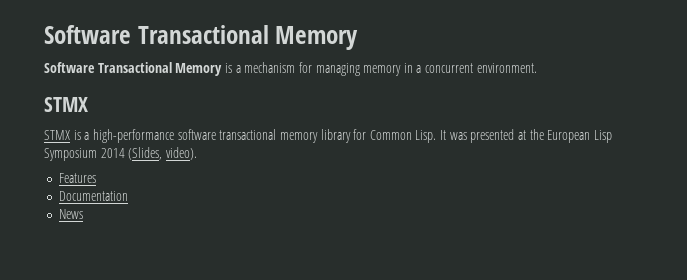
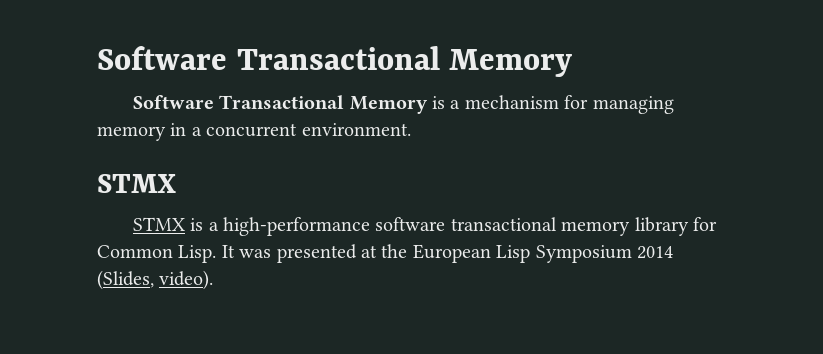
[58,173,96,183] [58,191,128,201] [58,209,83,219] // Features // Documentation // News -> (214, 280) none

